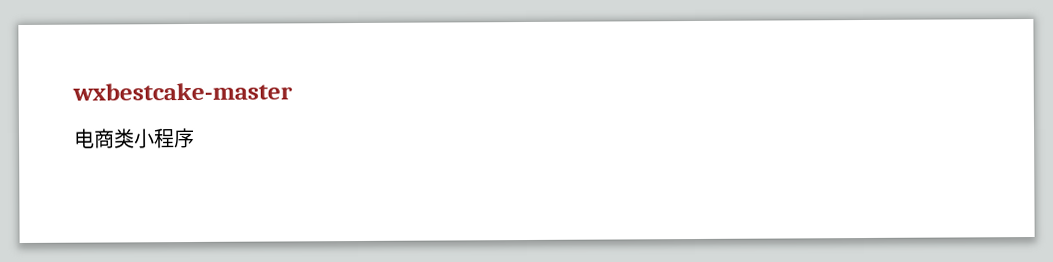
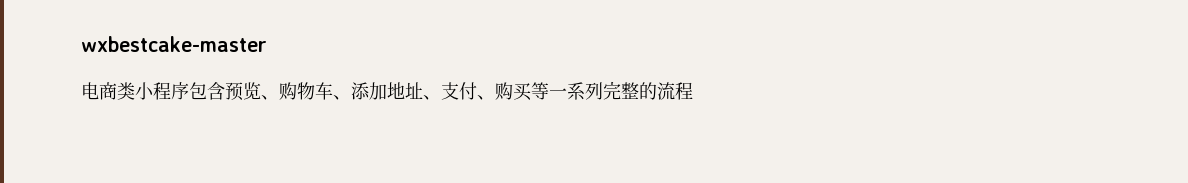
(195, 138) none -> [189,81,693,101] 包含预览、购物车、添加地址、支付、购买等一系列完整的流程

